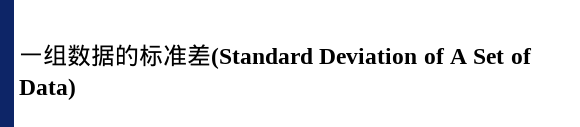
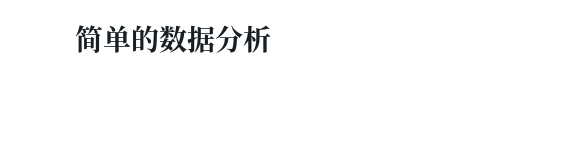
[19,44,532,69] [19,78,76,100] 一组数据的标准差(Standard Deviation of A Set of Data) -> [75,25,271,53] 简单的数据分析

